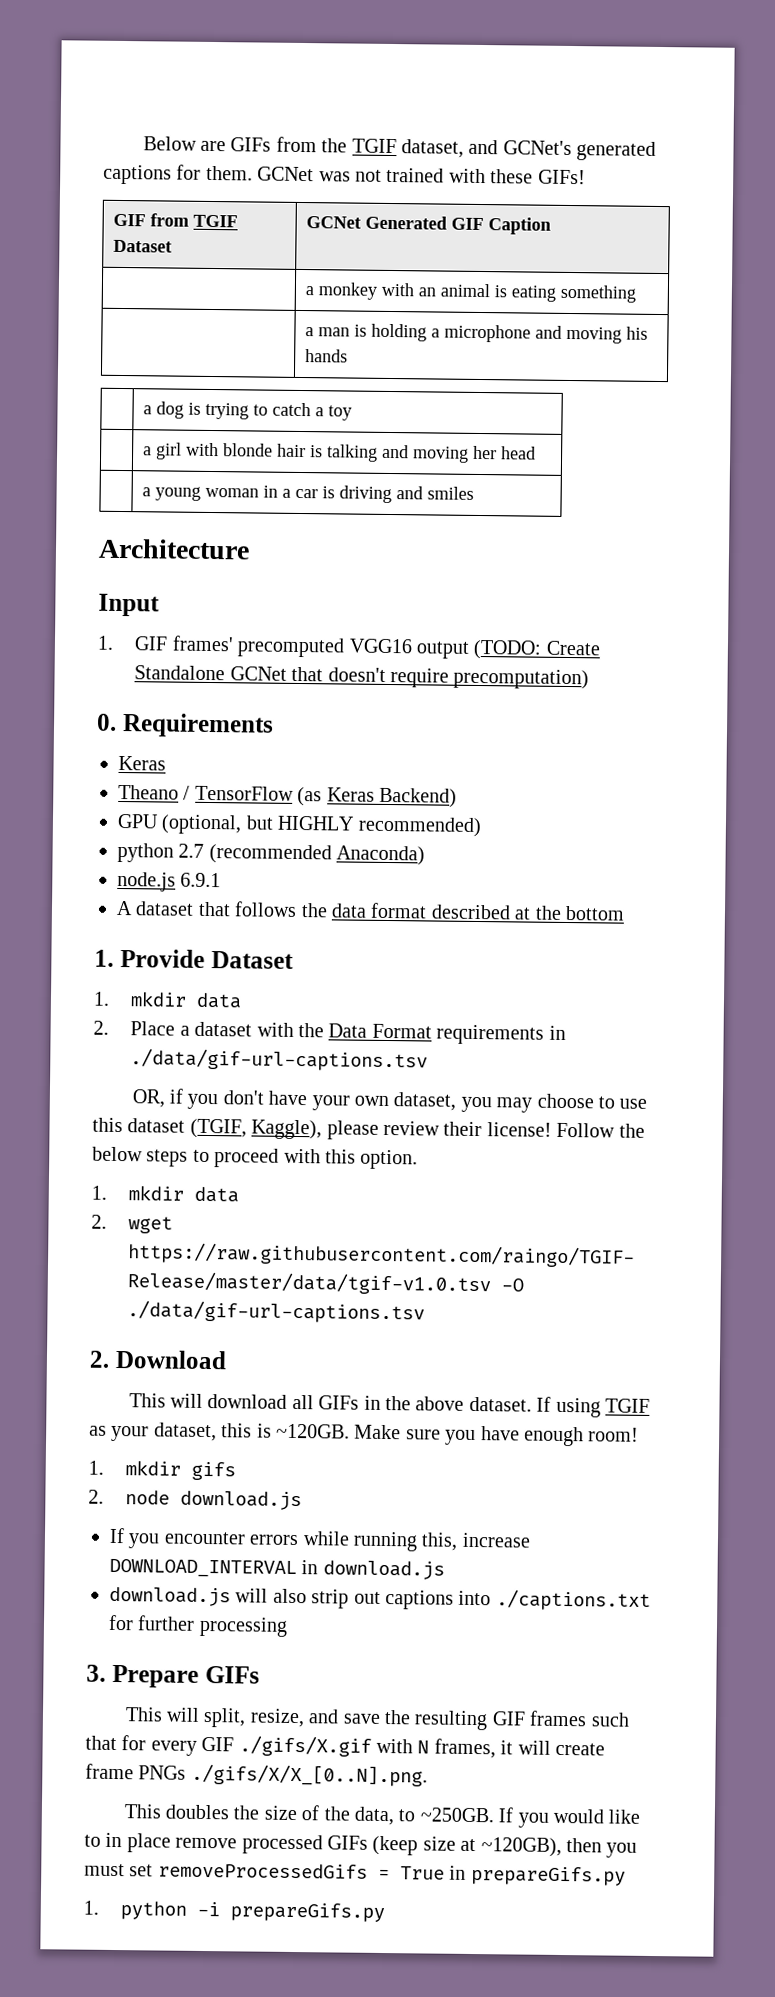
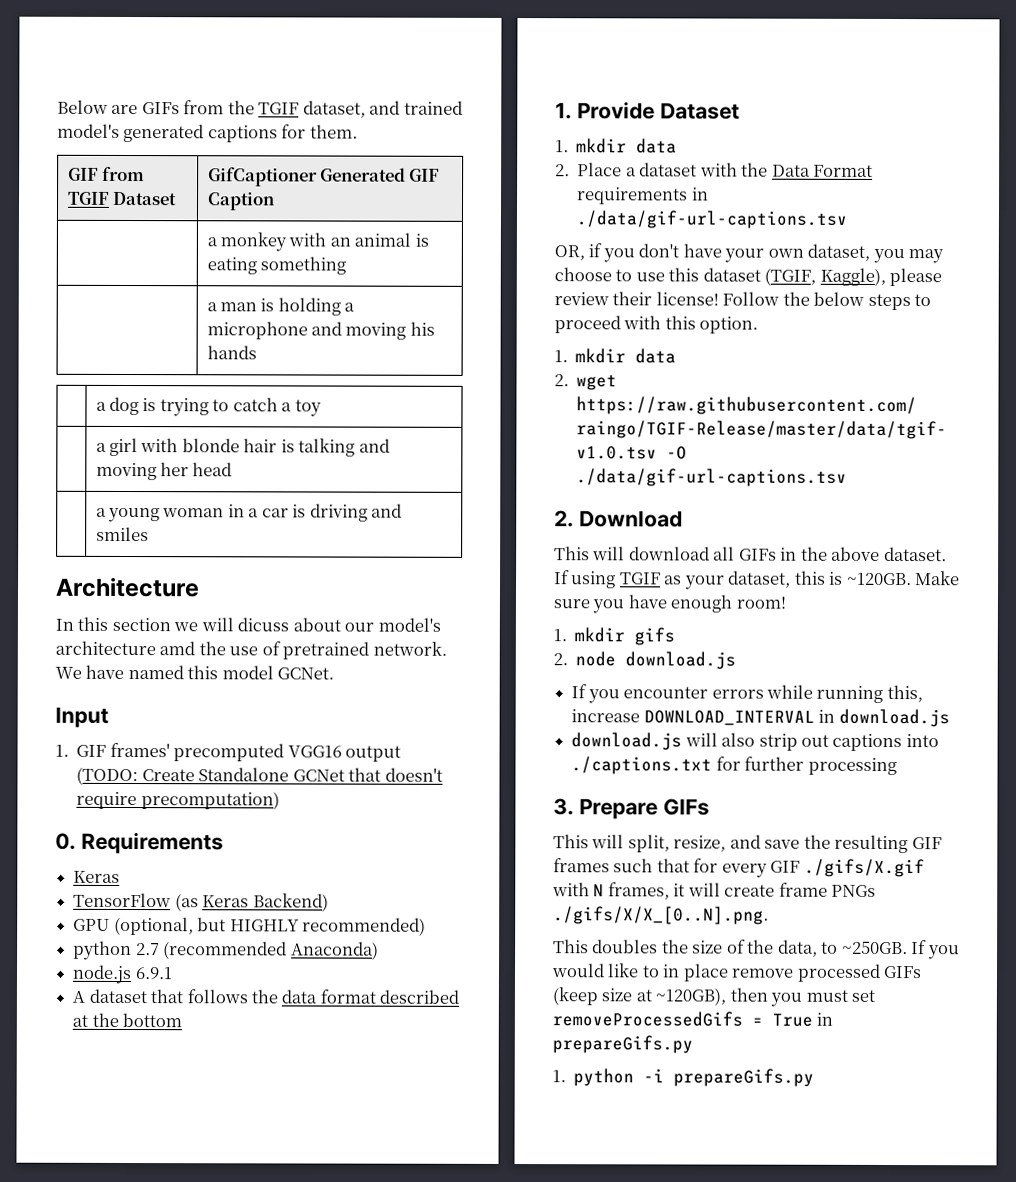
[502,140,572,156] GCNet's -> [403,100,463,115] [57,123,120,138] trained model's
[257,166,586,185] GCNet was not trained with these GIFs! -> (358, 131) none
[306,216,362,229] GCNet -> [207,167,318,187] GifCaptioner
(250, 549) none -> [55,616,441,632] [55,640,447,660] [55,664,335,680] // In this section we will dicuss about our model's architecture amd the use of pretrained network. We have named this model GCNet.
[118,784,191,800] Theano / -> (121, 876) none

